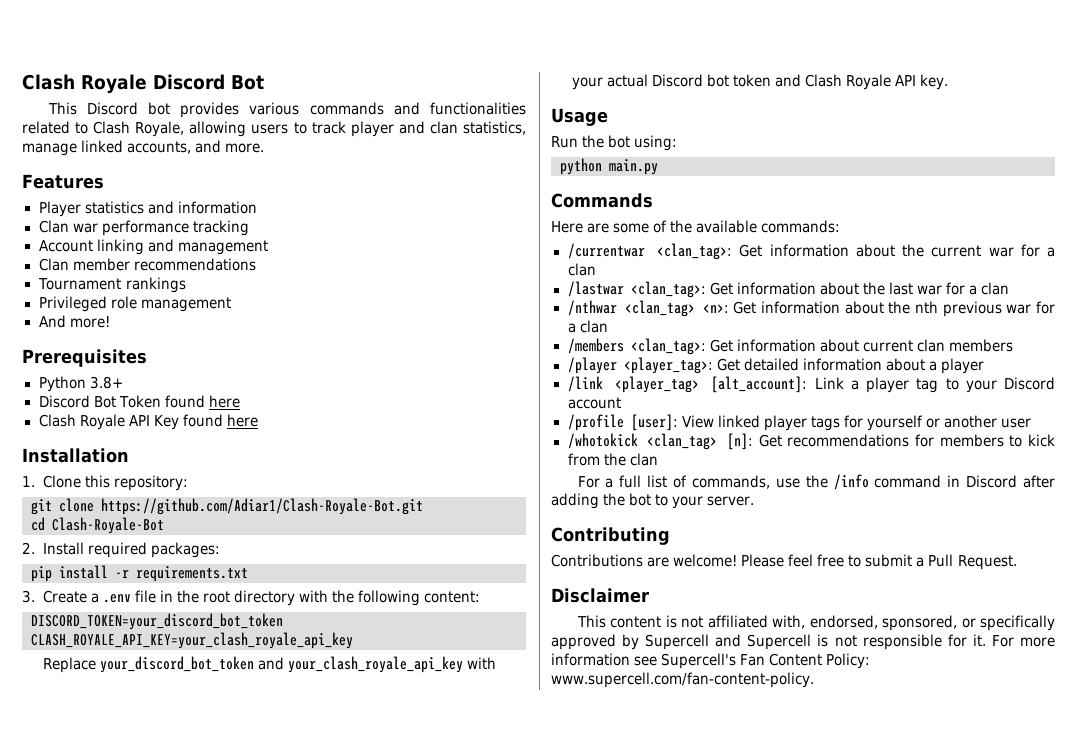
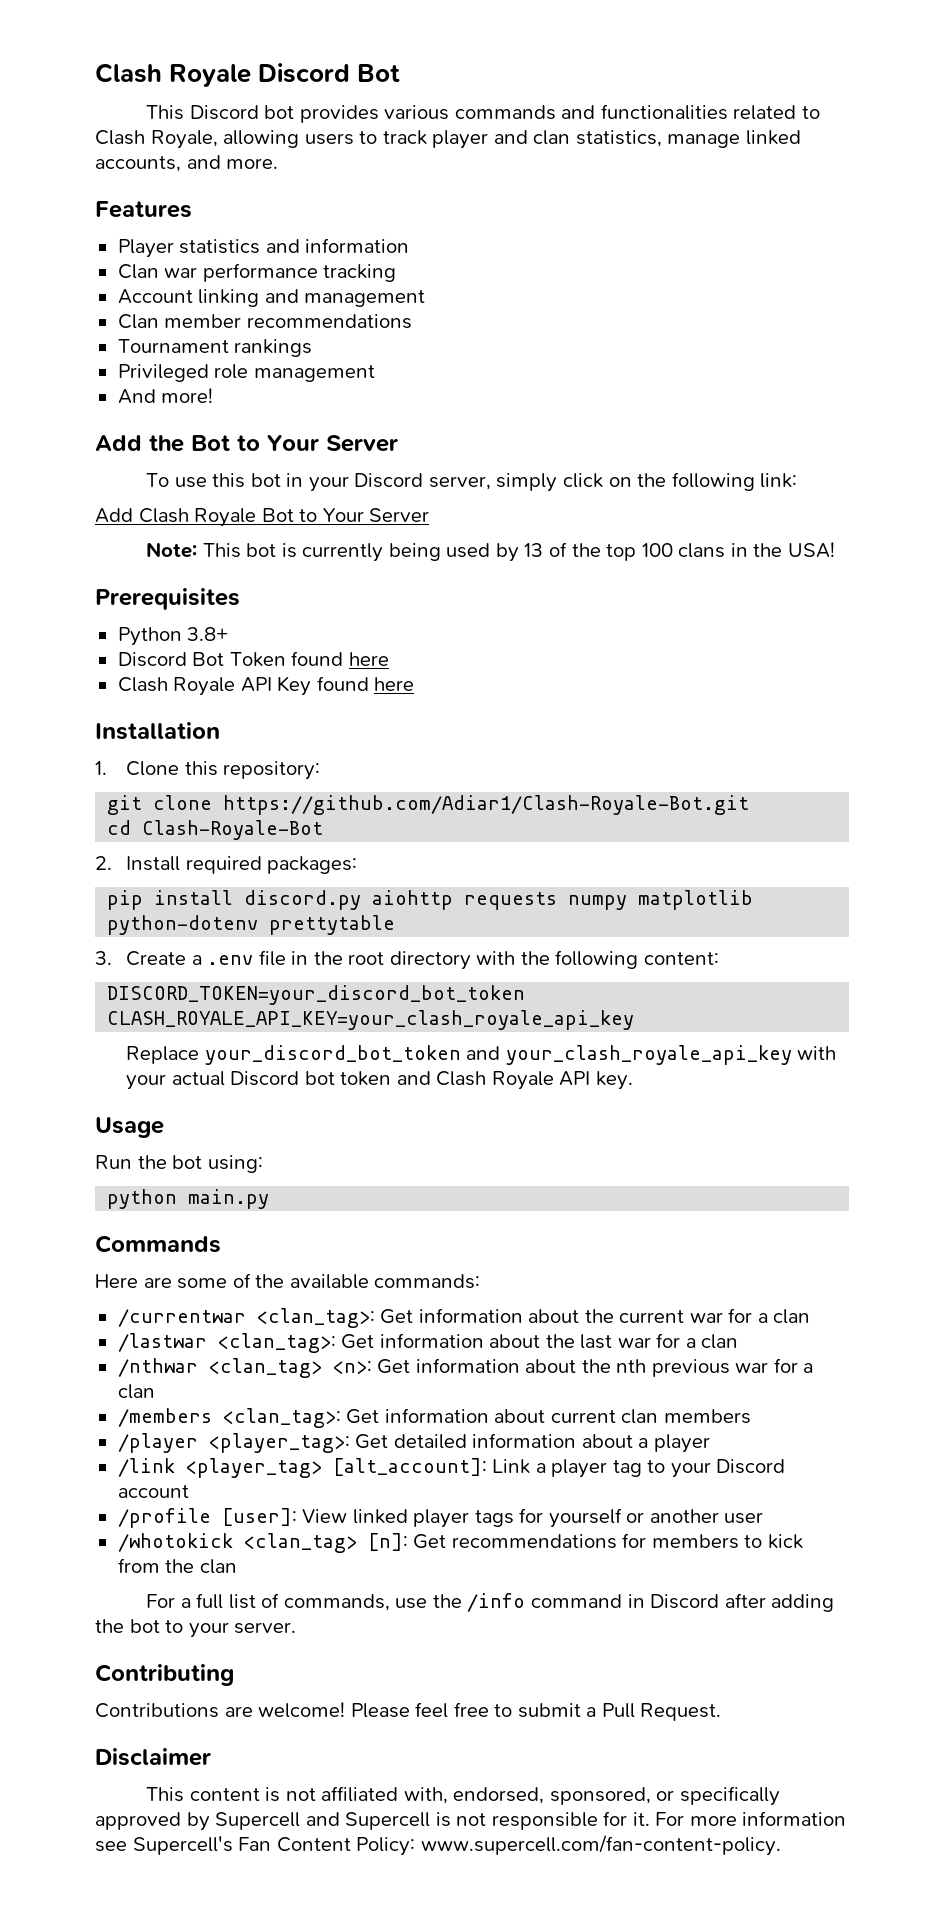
(110, 322) none -> [95,435,398,452] [146,472,798,492] [95,508,430,527] [146,542,835,562] // Add the Bot to Your Server // To use this bot in your Discord server, simply click on the following link: // Add Clash Royale Bot to Your Server // Note: This bot is currently being used by 13 of the top 100 clans in the USA!
[115,566,248,582] -r requirements.txt -> [244,890,754,910] [107,915,396,935] discord.py aiohttp requests numpy matplotlib python-dotenv prettytable

